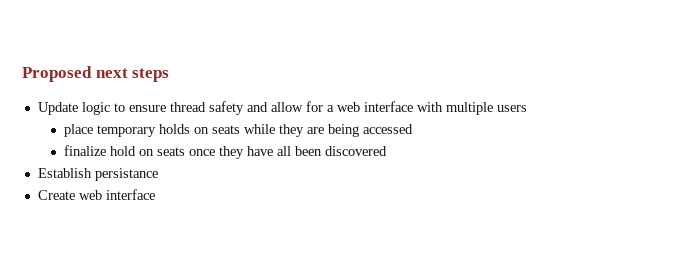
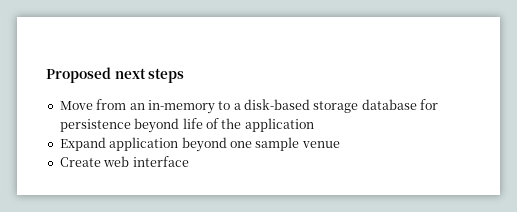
[37,101,527,115] [64,124,414,137] [64,145,388,159] [37,168,158,181] Update logic to ensure thread safety and allow for a web interface with multiple users // place temporary holds on seats while they are being accessed // finalize hold on seats once they have all been discovered // Establish persistance -> [59,99,439,114] [59,118,314,133] [59,137,340,152] Move from an in-memory to a disk-based storage database for persistence beyond life of the application // Expand application beyond one sample venue

